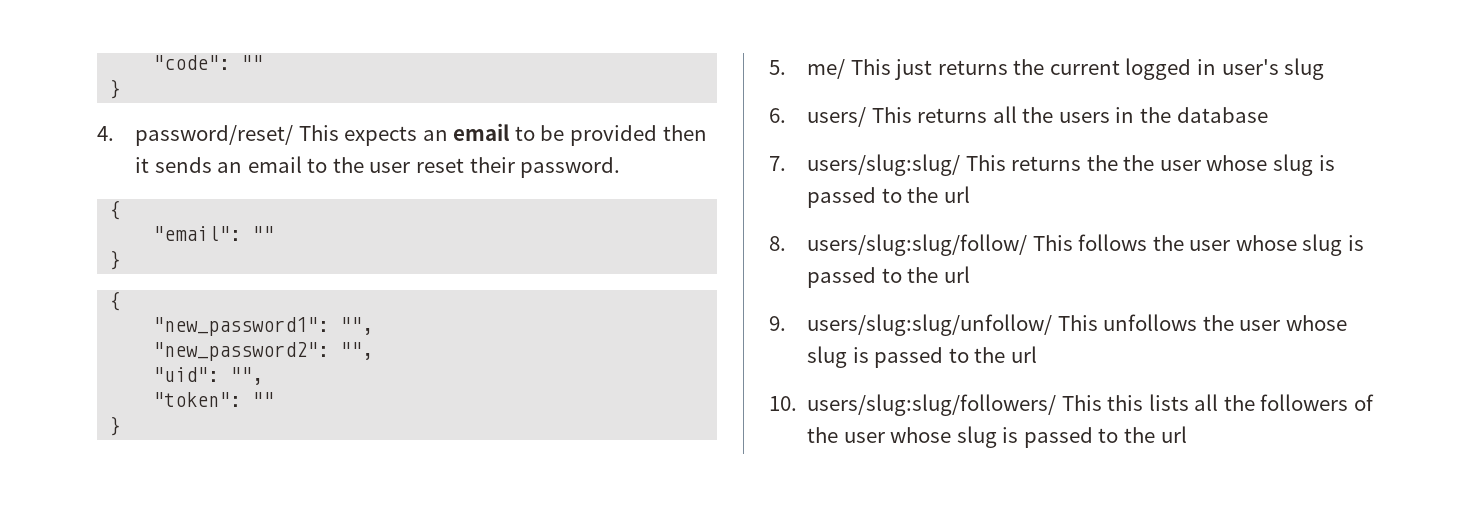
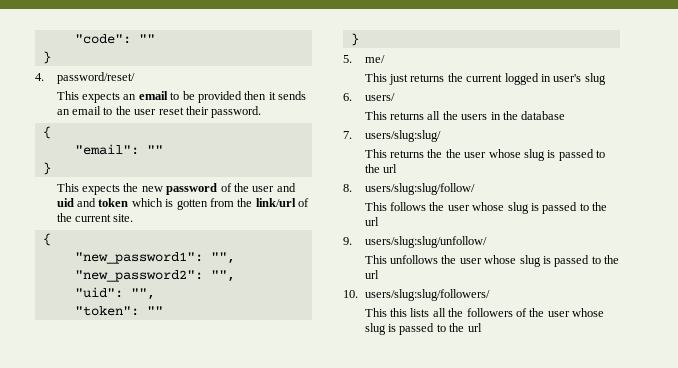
(294, 135) none -> (135, 78) //
(121, 260) none -> [56,183,296,195] [56,198,310,210] [56,213,134,222] // This expects the new password of the user and uid and token which is gotten from the link/url of the current site.
(846, 69) none -> (385, 59) //
(867, 117) none -> (395, 97) //
(961, 165) none -> (441, 136) //
(1028, 245) none -> (475, 189) //
(1053, 325) none -> (487, 242) //
(1057, 405) none -> (490, 295) //

